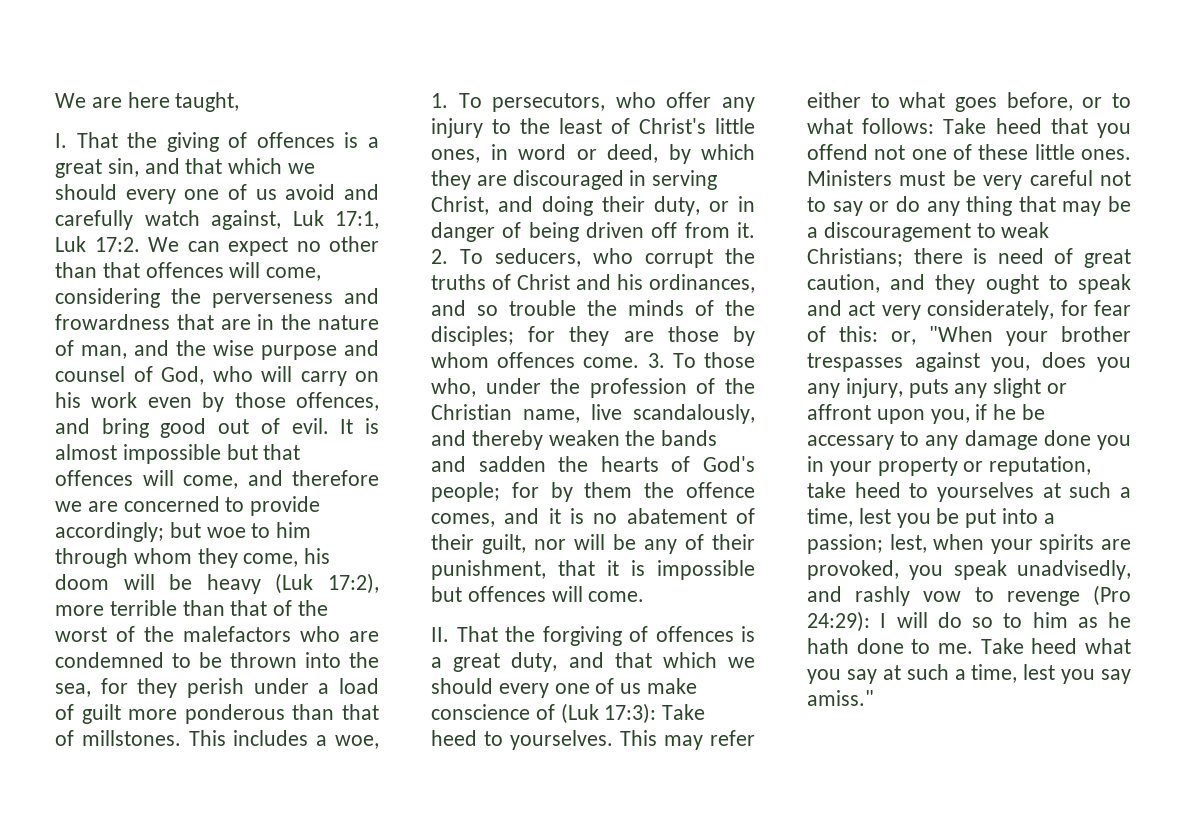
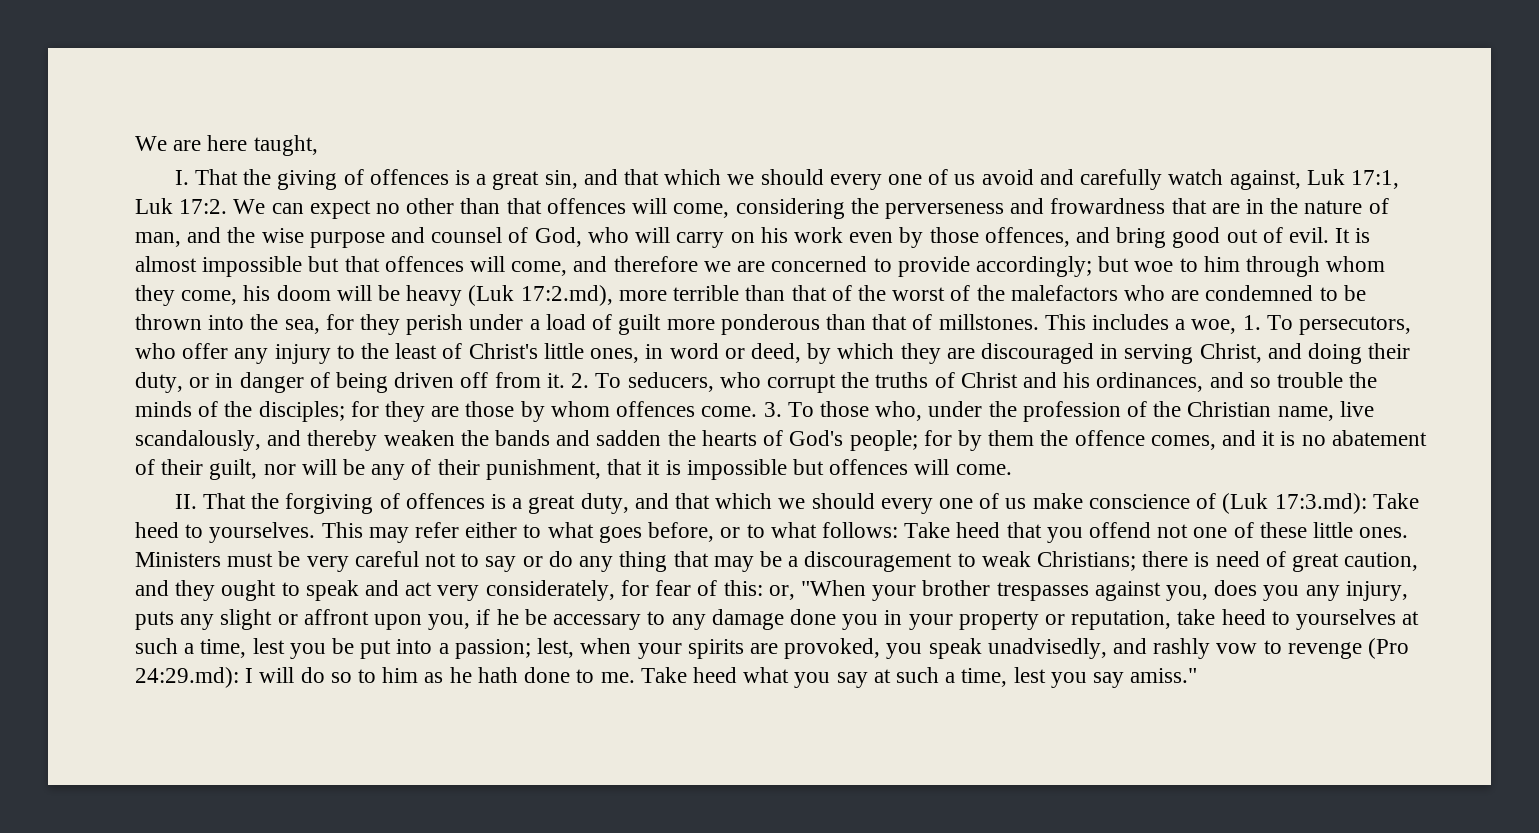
[328,573,379,594] 17:2), -> [520,285,613,306] 17:2.md),
[604,703,657,724] 17:3): -> [1274,493,1367,514] 17:3.md):
[807,611,870,632] 24:29): -> [135,667,239,688] 24:29.md):

